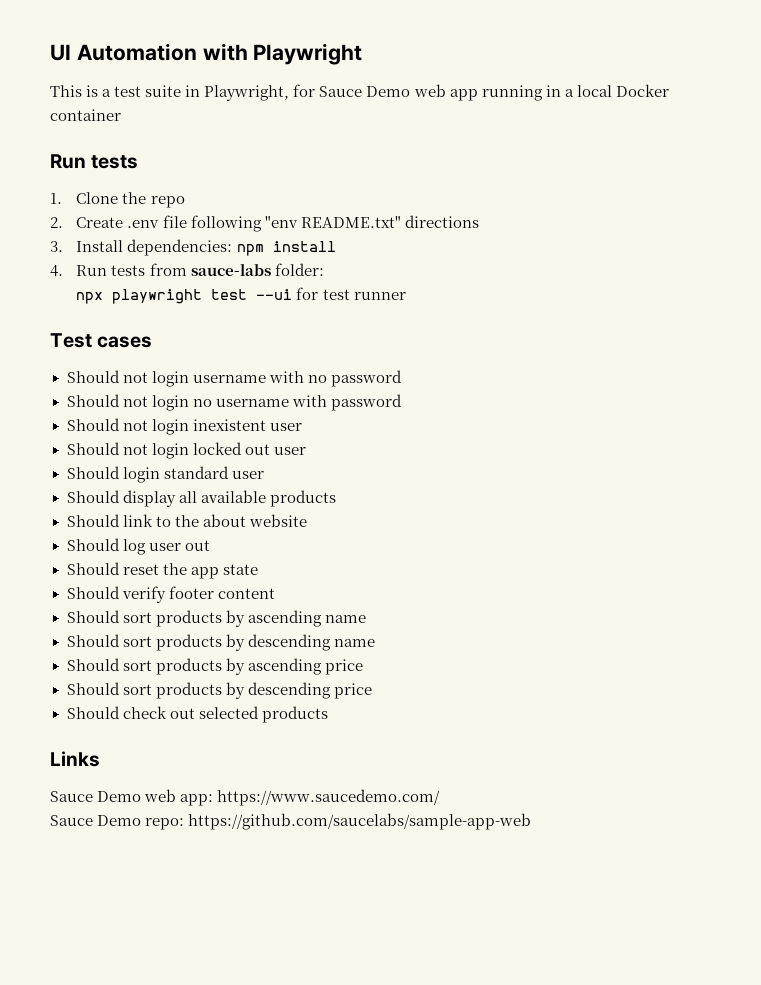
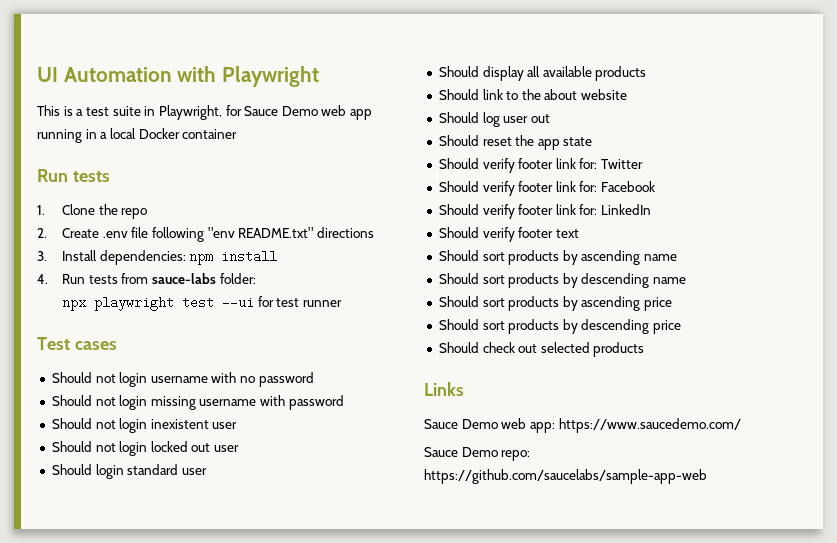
[192,399,212,407] no -> [150,396,196,410] missing
[217,588,275,599] content -> [555,158,644,169] [438,181,656,196] [438,204,652,219] [438,227,579,242] link for: Twitter // Should verify footer link for: Facebook // Should verify footer link for: LinkedIn // Should verify footer text

